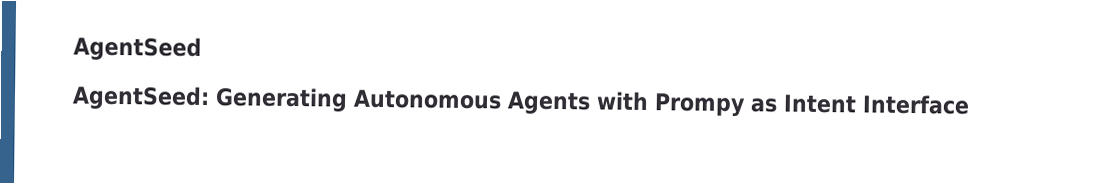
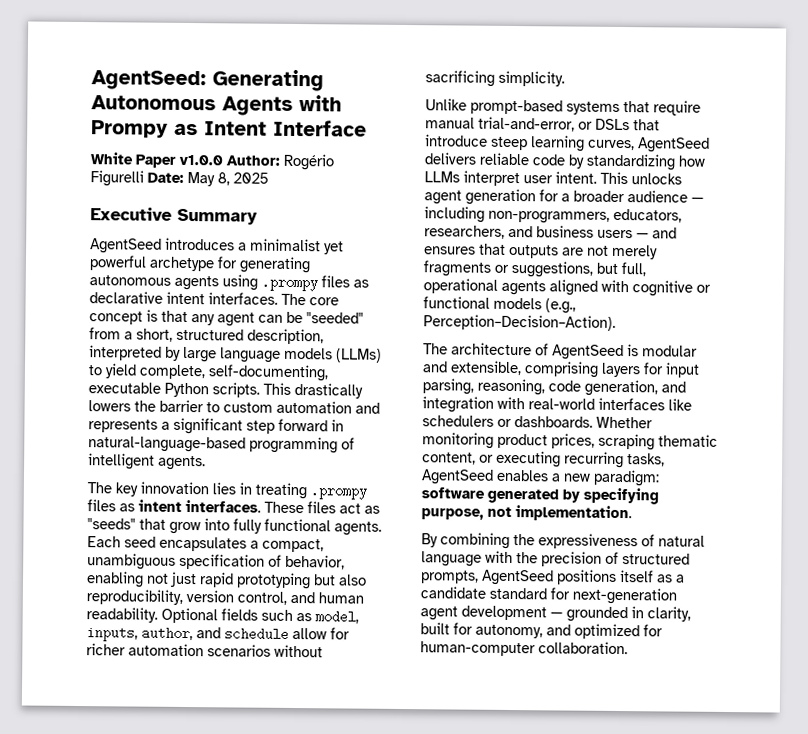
[73,36,202,61] AgentSeed // -> (91, 80) none
(970, 104) none -> [90,152,334,171] [90,170,269,187] [90,207,258,225] [90,237,344,255] [89,255,311,274] [89,274,369,292] [89,291,339,306] [89,309,364,327] [89,327,324,345] [89,345,382,363] [88,363,329,382] [88,382,363,399] [88,399,380,414] [88,417,344,435] [88,436,355,454] [88,453,206,471] [87,481,367,500] [87,499,380,514] [87,518,382,536] [87,536,324,553] [87,553,345,570] [86,571,367,590] [86,589,364,605] [86,607,359,624] [86,626,350,642] [86,643,323,658] [425,70,565,87] [425,98,701,116] [425,116,660,132] [425,134,710,153] [424,152,705,171] [424,170,682,187] [424,188,704,206] [424,206,682,224] [424,225,677,239] [424,243,658,260] [423,260,646,278] [423,278,711,297] [423,296,576,314] [423,314,616,331] [423,342,698,361] [422,360,700,378] [422,378,686,397] [422,396,692,413] [422,415,653,429] [422,432,718,451] [422,450,665,469] [421,469,660,487] [421,487,659,505] [421,505,632,522] [421,532,705,550] [421,550,690,567] [421,569,685,586] [420,586,677,605] [420,605,691,623] [420,622,663,640] [420,641,628,657] // White Paper v1.0.0 Author: Rogério Figurelli Date: May 8, 2025 // Executive Summary // AgentSeed introduces a minimalist yet powerful archetype for generating autonomous agents using .prompy files as declarative intent interfaces. The core concept is that any agent can be "seeded" from a short, structured description, interpreted by large language models (LLMs) to yield complete, self-documenting, executable Python scripts. This drastically lowers the barrier to custom automation and represents a significant step forward in natural-language-based programming of intelligent agents. // The key innovation lies in treating .prompy files as intent interfaces. These files act as "seeds" that grow into fully functional agents. Each seed encapsulates a compact, unambiguous specification of behavior, enabling not just rapid prototyping but also reproducibility, version control, and human readability. Optional fields such as model, inputs, author, and schedule allow for richer automation scenarios without sacrificing simplicity. // Unlike prompt-based systems that require manual trial-and-error, or DSLs that introduce steep learning curves, AgentSeed delivers reliable code by standardizing how LLMs interpret user intent. This unlocks agent generation for a broader audience — including non-programmers, educators, researchers, and business users — and ensures that outputs are not merely fragments or suggestions, but full, operational agents aligned with cognitive or functional models (e.g., Perception–Decision–Action). // The architecture of AgentSeed is modular and extensible, comprising layers for input parsing, reasoning, code generation, and integration with real-world interfaces like schedulers or dashboards. Whether monitoring product prices, scraping thematic content, or executing recurring tasks, AgentSeed enables a new paradigm: software generated by specifying purpose, not implementation. // By combining the expressiveness of natural language with the precision of structured prompts, AgentSeed positions itself as a candidate standard for next-generation agent development — grounded in clarity, built for autonomy, and optimized for human-computer collaboration.

